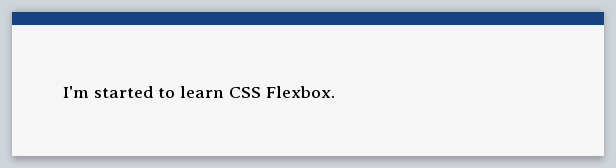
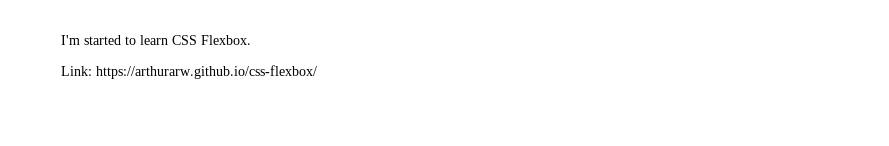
(335, 92) none -> [61,65,317,79] // Link: https://arthurarw.github.io/css-flexbox/

